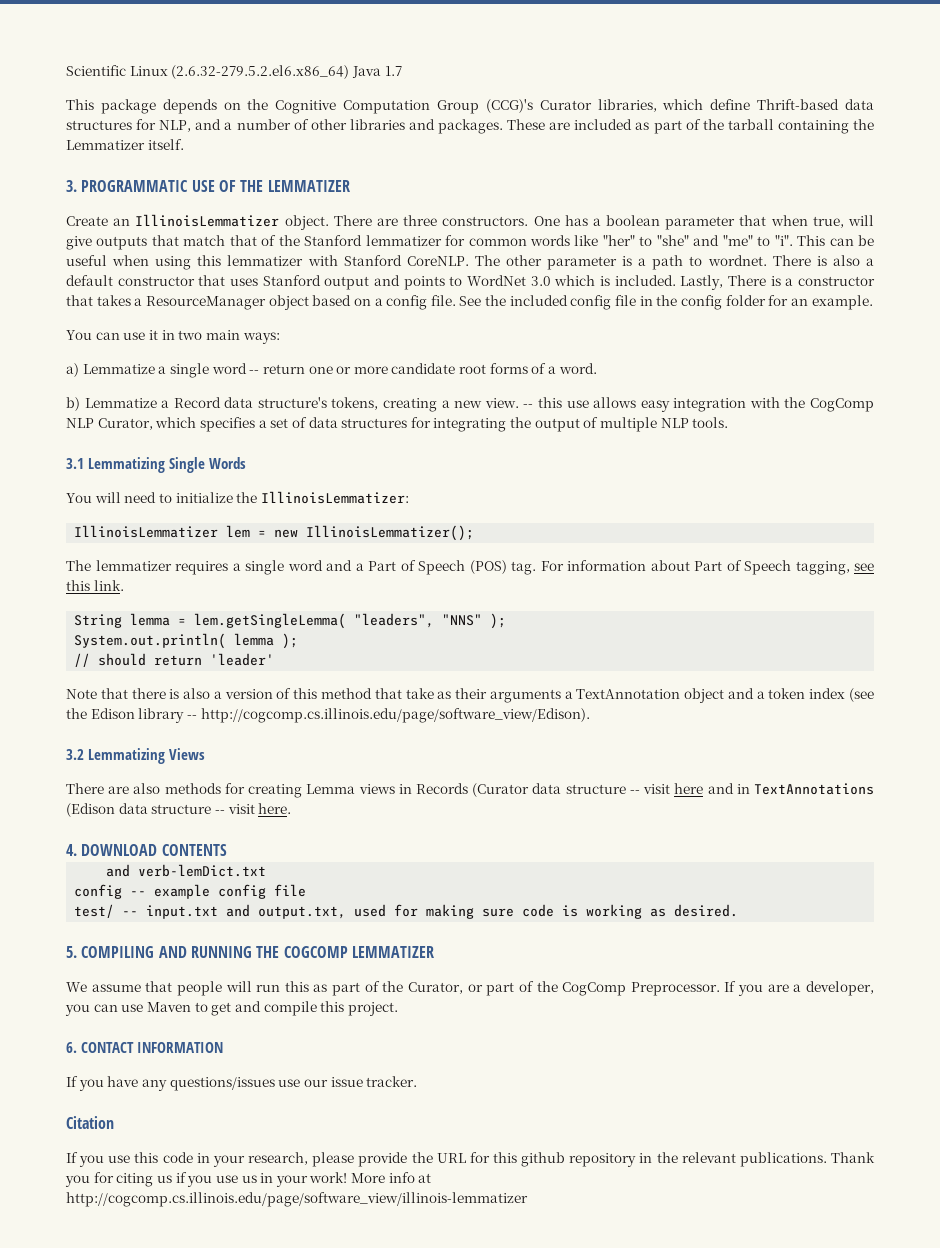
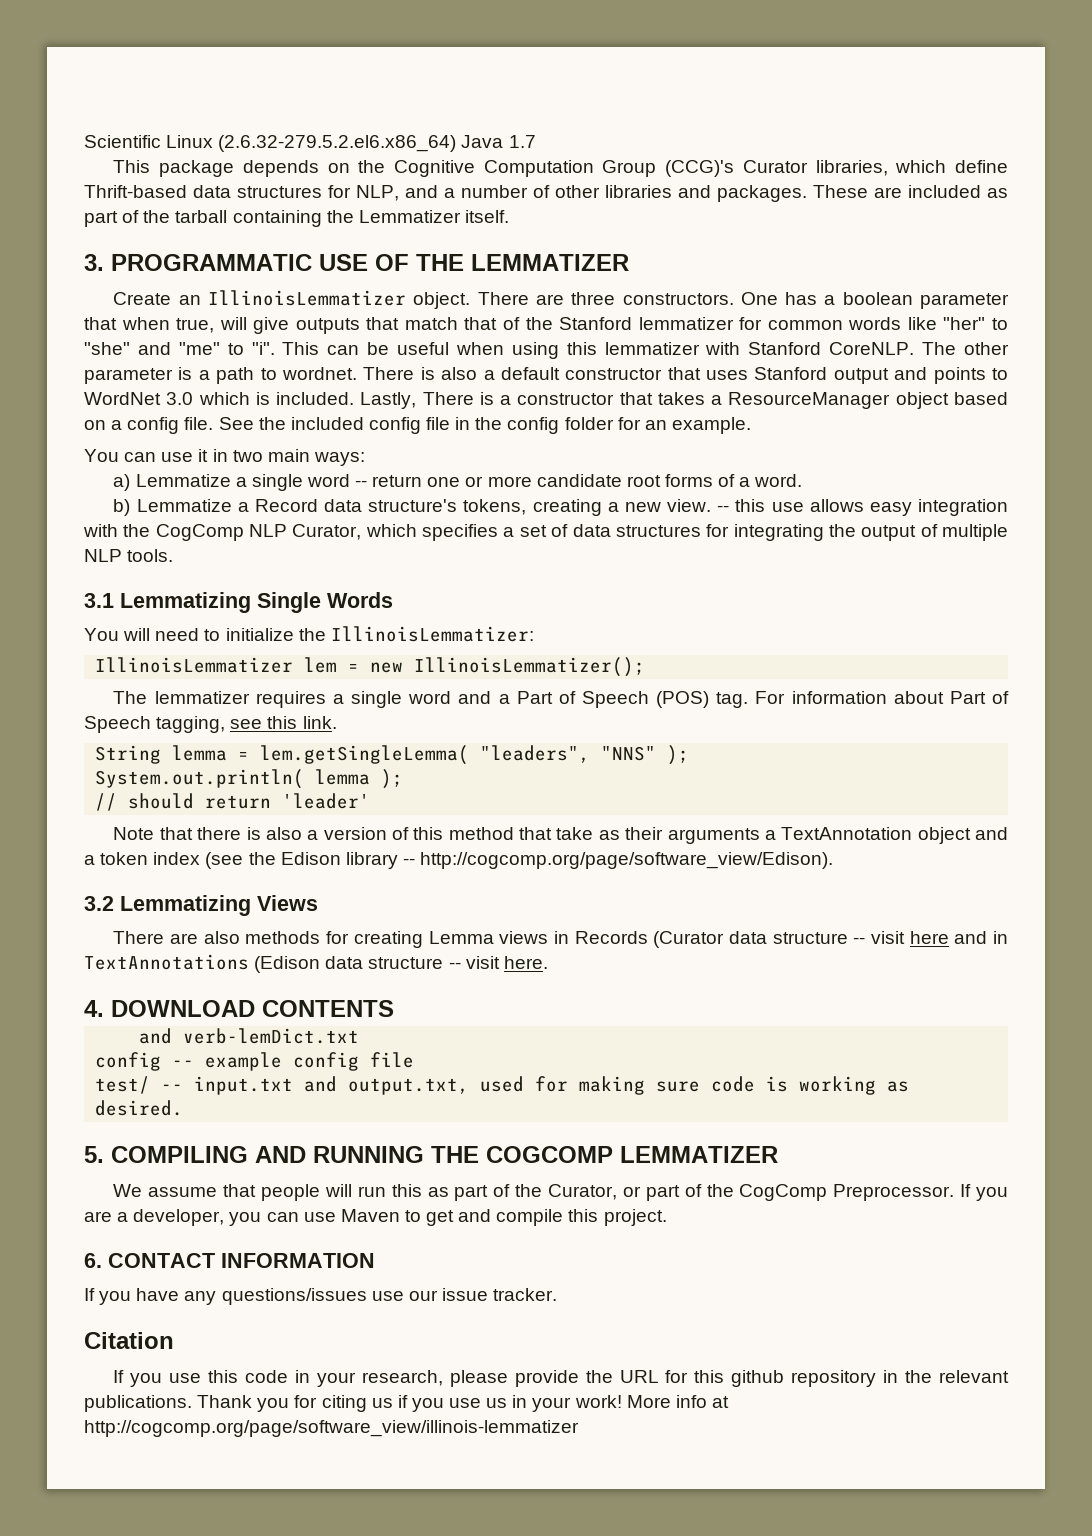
[200,708,590,723] http://cogcomp.cs.illinois.edu/page/software_view/Edison). -> [420,852,834,869] http://cogcomp.org/page/software_view/Edison).
[66,1192,528,1207] http://cogcomp.cs.illinois.edu/page/software_view/illinois-lemmatizer -> [84,1420,579,1437] http://cogcomp.org/page/software_view/illinois-lemmatizer

